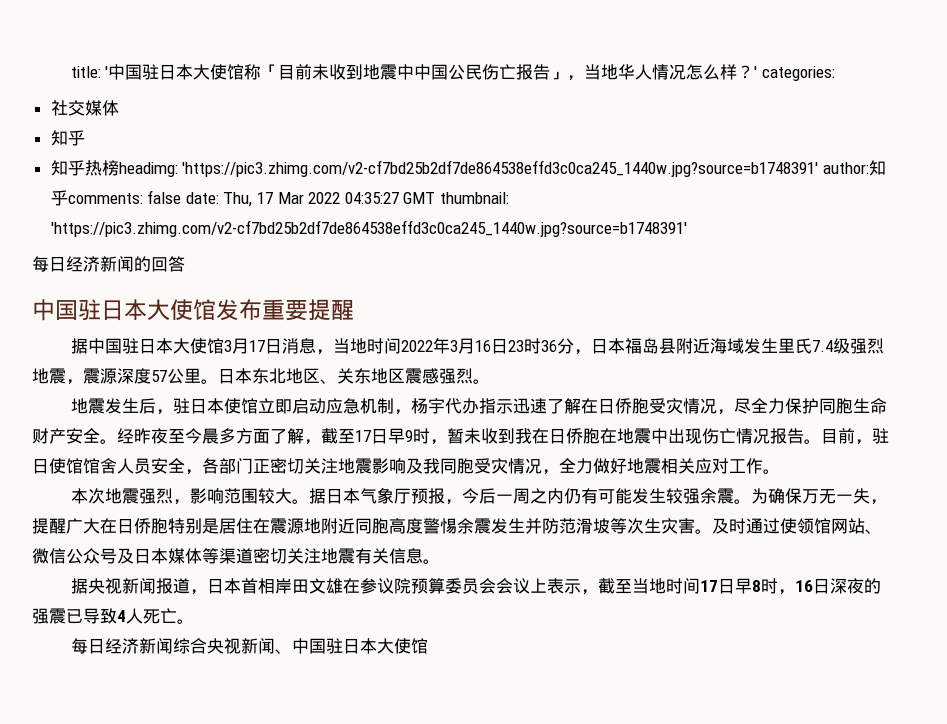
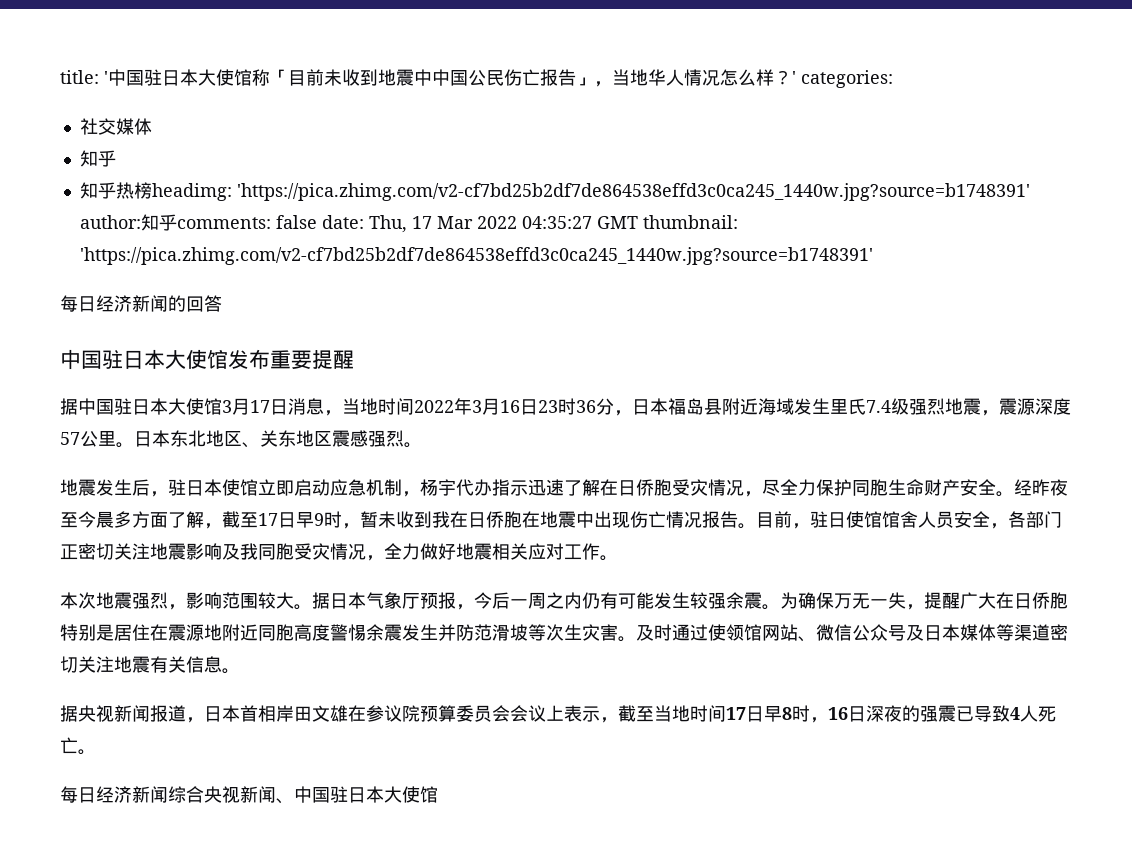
[182,160,819,177] 'https://pic3.zhimg.com/v2-cf7bd25b2df7de864538effd3c0ca245_1440w.jpg?source=b1748391' -> [236,183,1030,201] 'https://pica.zhimg.com/v2-cf7bd25b2df7de864538effd3c0ca245_1440w.jpg?source=b1748391'
[50,220,687,237] 'https://pic3.zhimg.com/v2-cf7bd25b2df7de864538effd3c0ca245_1440w.jpg?source=b1748391' -> [79,247,873,265] 'https://pica.zhimg.com/v2-cf7bd25b2df7de864538effd3c0ca245_1440w.jpg?source=b1748391'

